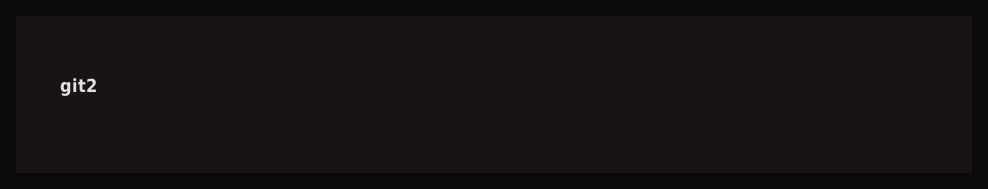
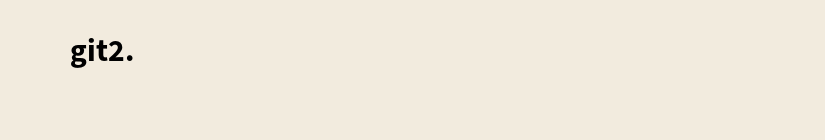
[60,78,97,96] git2 -> [70,38,134,68] git2.

